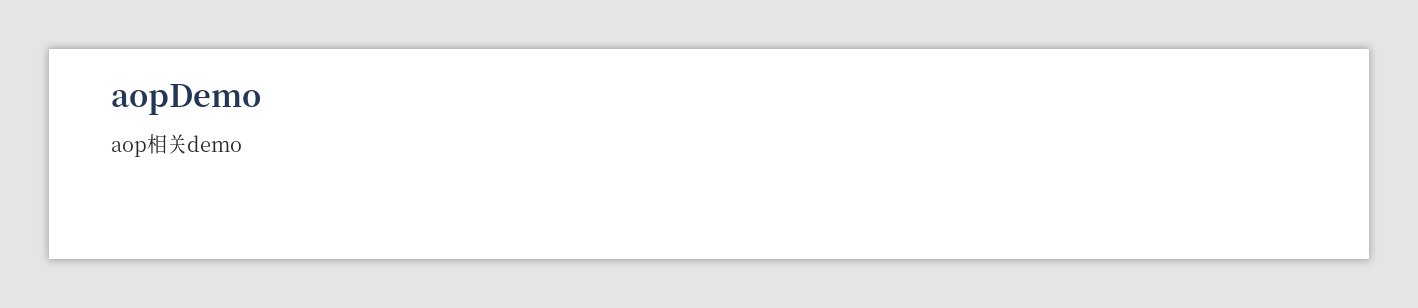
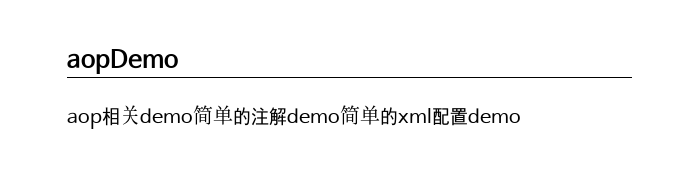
(242, 143) none -> [193,105,521,126] 简单的注解demo简单的xml配置demo

